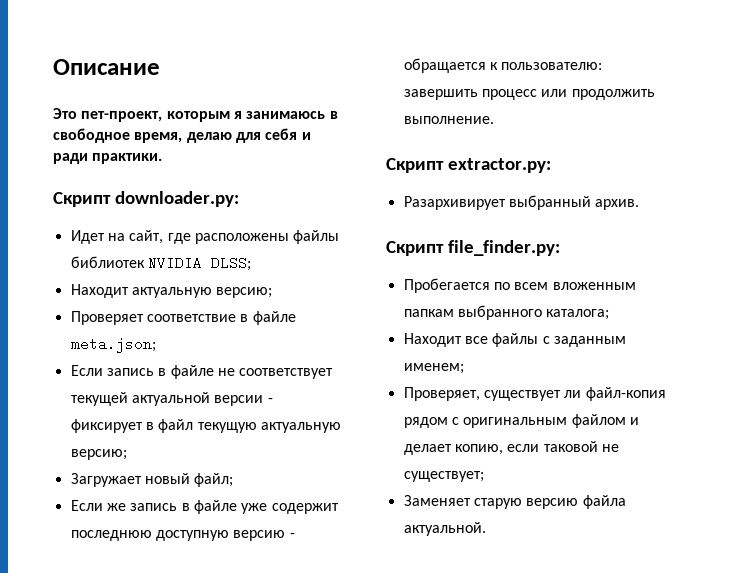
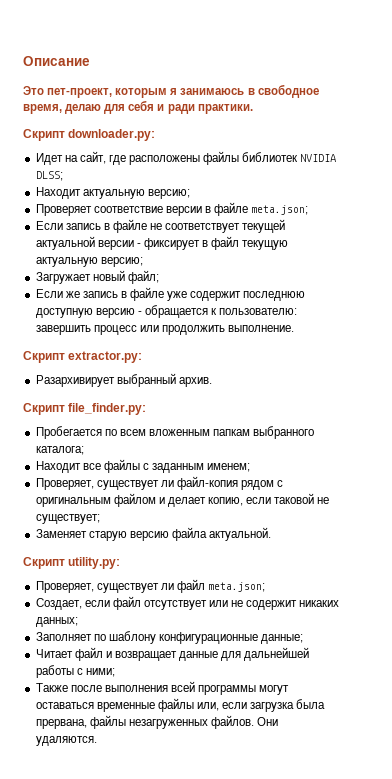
(236, 318) none -> [165,206,202,216] версии
(486, 529) none -> [23,557,121,569] [35,579,266,593] [35,596,340,610] [35,617,78,627] [35,631,304,644] [35,647,310,661] [35,665,115,678] [35,681,290,695] [35,698,326,712] [35,715,279,729] [35,736,97,746] // Скрипт utility.py: // Проверяет, существует ли файл meta.json; // Создает, если файл отсутствует или не содержит никаких данных; // Заполняет по шаблону конфигурационные данные; // Читает файл и возвращает данные для дальнейшей работы с ними; // Также после выполнения всей программы могут оставаться временные файлы или, если загрузка была прервана, файлы незагруженных файлов. Они удаляются.

